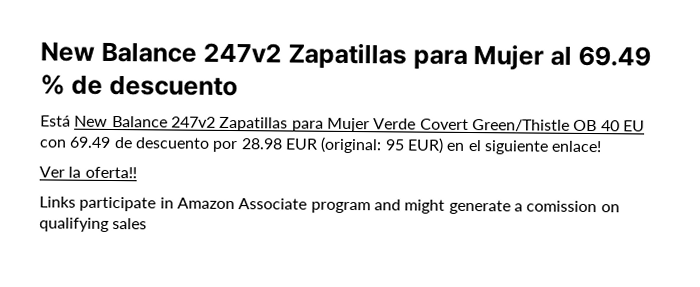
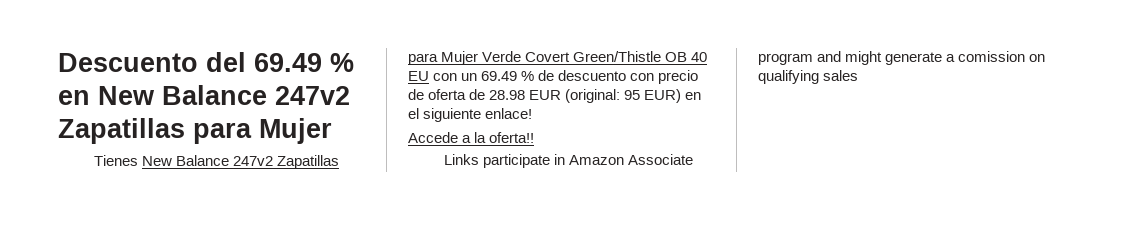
[40,41,652,71] [40,74,238,97] [40,115,71,127] New Balance 247v2 Zapatillas para Mujer al 69.49 % de descuento // Está -> [58,52,354,72] [58,85,350,105] [58,118,332,144] [93,155,138,166] Descuento del 69.49 % en New Balance 247v2 Zapatillas para Mujer // Tienes
[69,136,239,153] 69.49 de descuento por -> [461,70,699,84] [408,89,486,100] un 69.49 % de descuento con precio de oferta de
[39,166,65,178] Ver -> [408,132,472,143] Accede a

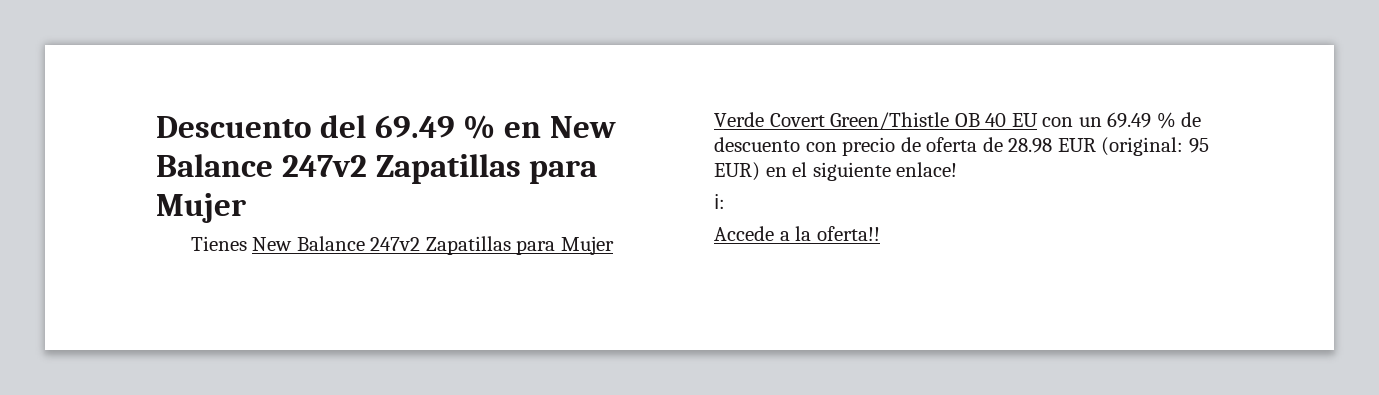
(533, 113) none -> [714,194,725,209] // ℹ:
[443,154,694,168] [758,51,1046,65] [758,70,859,84] // Links participate in Amazon Associate program and might generate a comission on qualifying sales -> (880, 233) none

